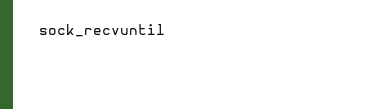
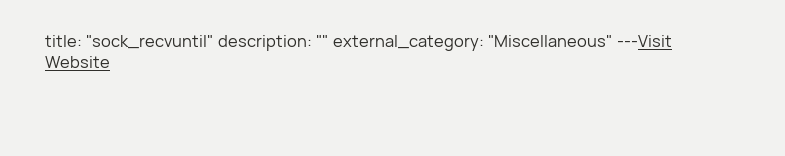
[39,24,165,37] sock_recvuntil -> [45,35,672,51] [45,56,110,68] title: "sock_recvuntil" description: "" external_category: "Miscellaneous" ---Visit Website

